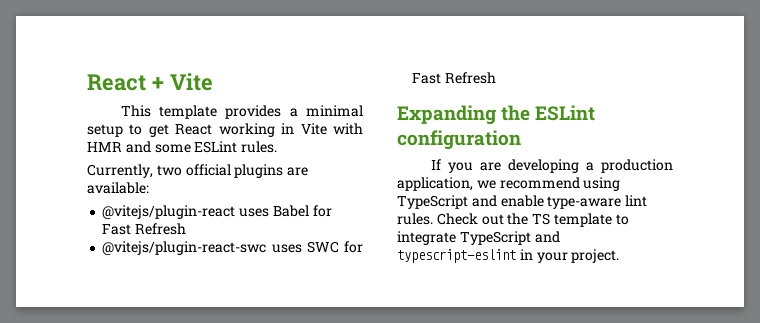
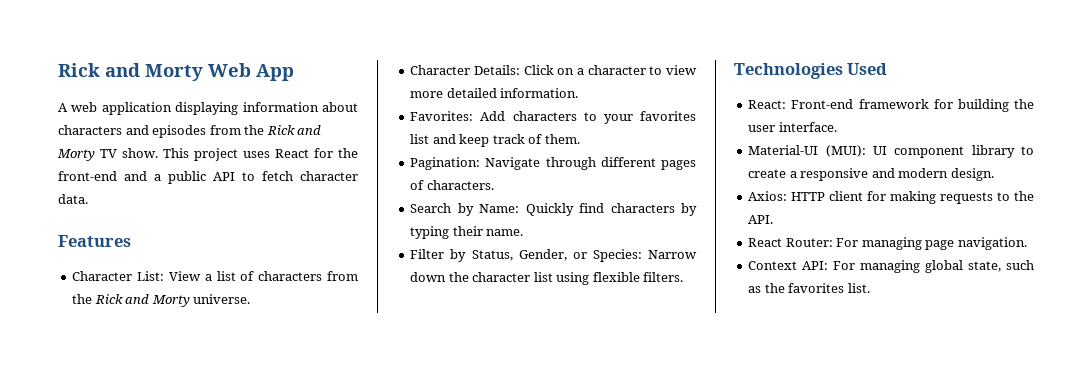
[87,73,213,91] [120,105,363,119] [87,123,363,137] [87,141,278,153] [87,164,309,178] [87,182,149,194] [102,205,332,220] [102,223,187,235] [102,241,363,256] [412,72,497,84] [397,105,596,125] [397,130,521,150] [430,159,673,173] [397,177,621,191] [397,195,648,209] [397,213,629,227] [397,231,560,245] [397,249,620,263] React + Vite // This template provides a minimal setup to get React working in Vite with HMR and some ESLint rules. // Currently, two official plugins are available: // @vitejs/plugin-react uses Babel for Fast Refresh // @vitejs/plugin-react-swc uses SWC for Fast Refresh // Expanding the ESLint configuration // If you are developing a production application, we recommend using TypeScript and enable type-aware lint rules. Check out the TS template to integrate TypeScript and typescript-eslint in your project. -> [58,63,294,81] [58,102,358,115] [58,125,322,138] [57,148,358,161] [58,171,358,184] [58,194,88,204] [58,235,131,247] [72,271,358,281] [72,294,251,307] [410,65,697,75] [410,88,579,98] [410,111,696,124] [410,134,580,147] [410,157,696,170] [410,180,494,190] [410,203,697,216] [410,226,524,239] [410,249,697,262] [410,272,684,285] [734,63,888,79] [748,99,1034,112] [748,122,837,132] [748,145,1034,158] [748,168,994,181] [748,191,1034,204] [748,215,774,224] [748,237,1027,250] [748,260,1034,273] [748,283,870,293] Rick and Morty Web App // A web application displaying information about characters and episodes from the Rick and Morty TV show. This project uses React for the front-end and a public API to fetch character data. // Features // Character List: View a list of characters from the Rick and Morty universe. // Character Details: Click on a character to view more detailed information. // Favorites: Add characters to your favorites list and keep track of them. // Pagination: Navigate through different pages of characters. // Search by Name: Quickly find characters by typing their name. // Filter by Status, Gender, or Species: Narrow down the character list using flexible filters. // Technologies Used // React: Front-end framework for building the user interface. // Material-UI (MUI): UI component library to create a responsive and modern design. // Axios: HTTP client for making requests to the API. // React Router: For managing page navigation. // Context API: For managing global state, such as the favorites list.

